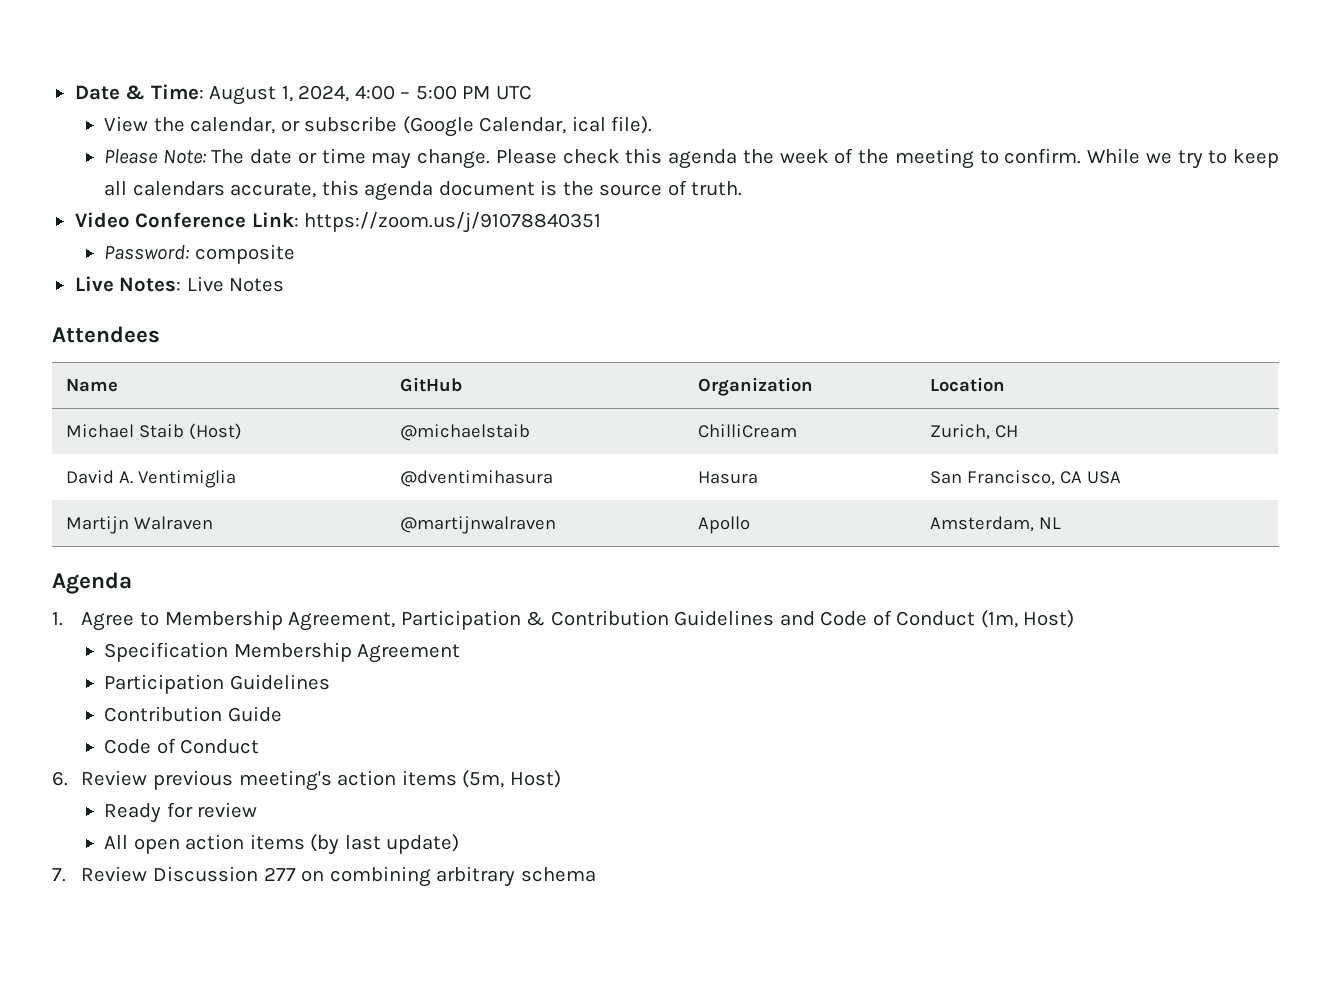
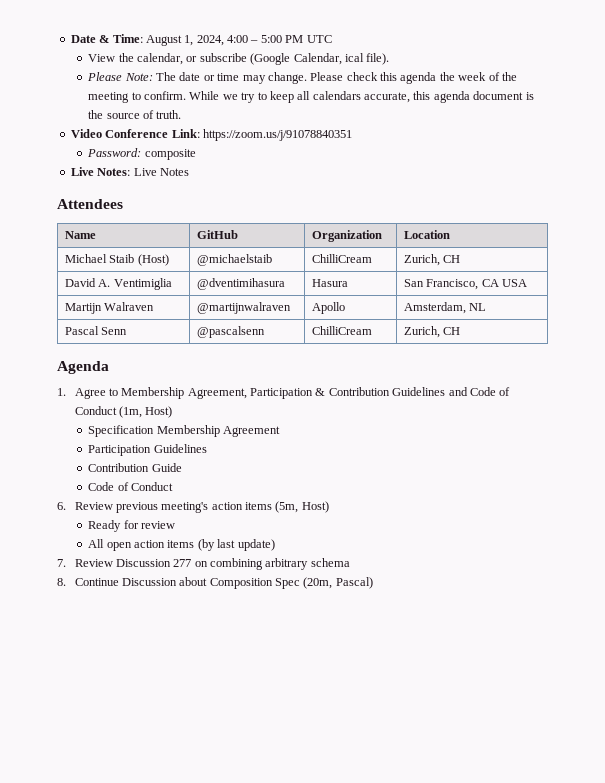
(1062, 523) none -> [64,326,128,335] [196,326,265,338] [311,326,372,335] [403,326,461,338] // Pascal Senn | @pascalsenn | ChilliCream | Zurich, CH
(596, 874) none -> [57,577,373,589] // 8. Continue Discussion about Composition Spec (20m, Pascal)

